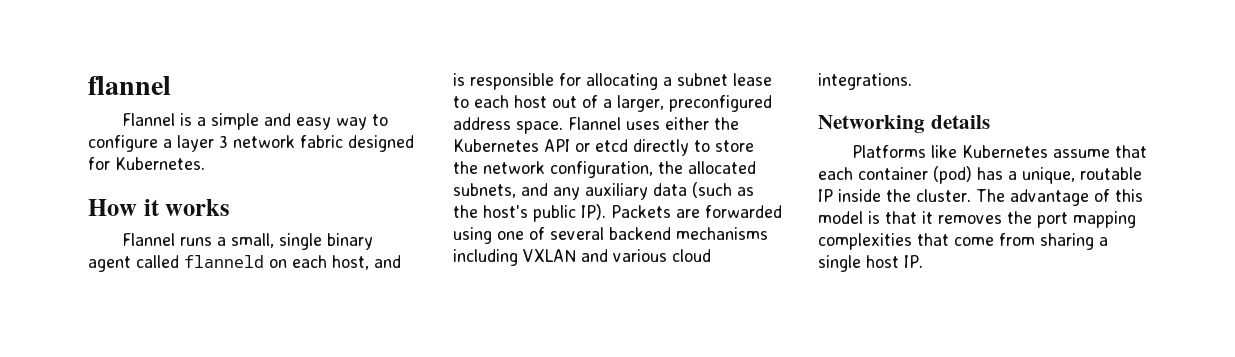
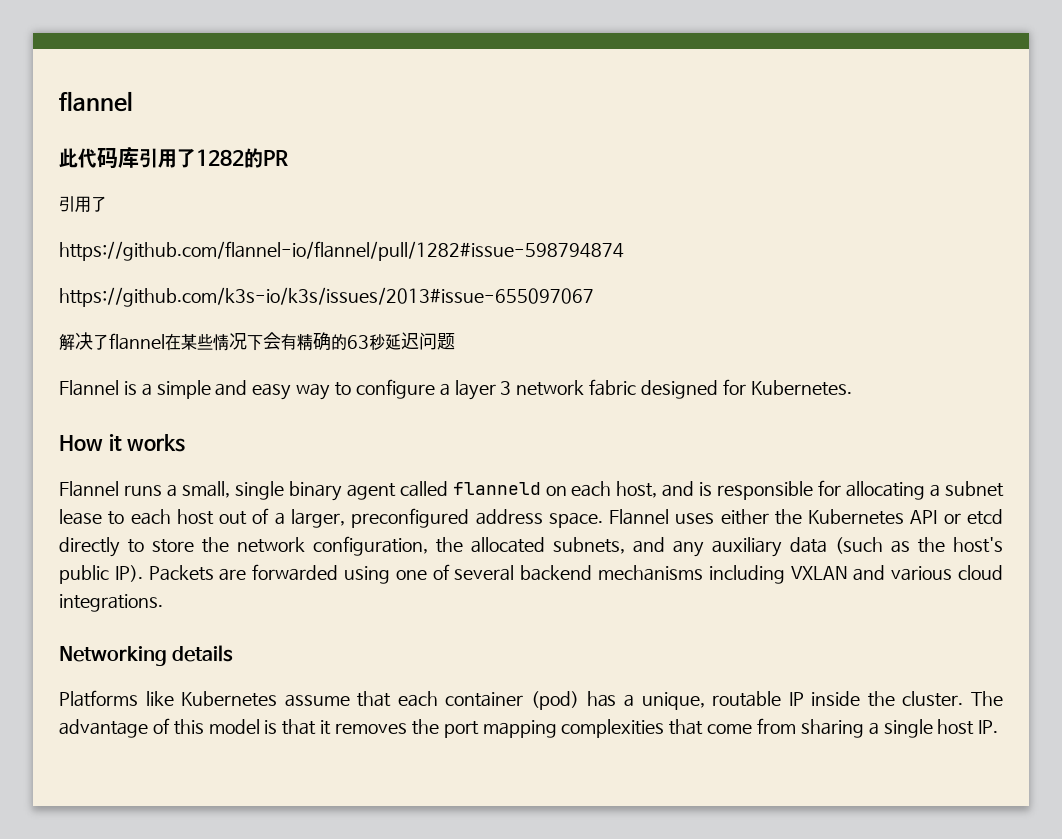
[88,76,171,95] flannel -> [59,91,133,112] [59,147,288,169] [59,196,107,212] [59,241,624,261] [59,287,594,307] [59,332,455,351] flannel // 此代码库引用了1282的PR // 引用了 // https://github.com/flannel-io/flannel/pull/1282#issue-598794874 // https://github.com/k3s-io/k3s/issues/2013#issue-655097067 // 解决了flannel在某些情况下会有精确的63秒延迟问题

